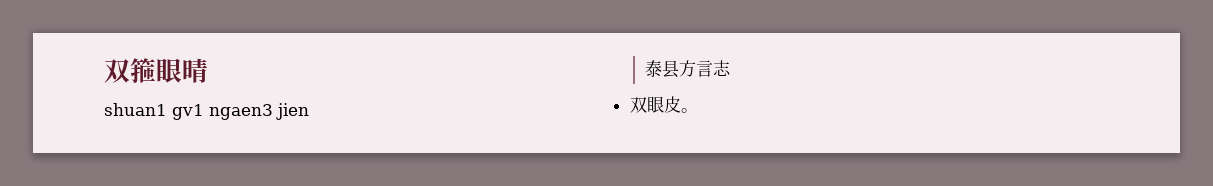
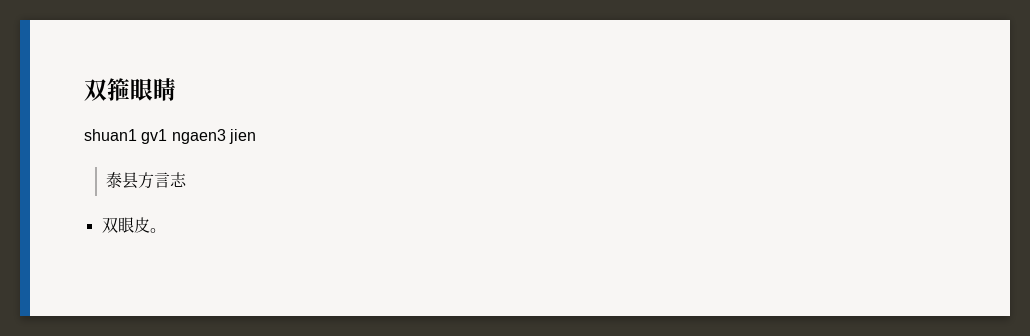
[182,58,208,83] 晴 -> [153,78,176,101] 睛

